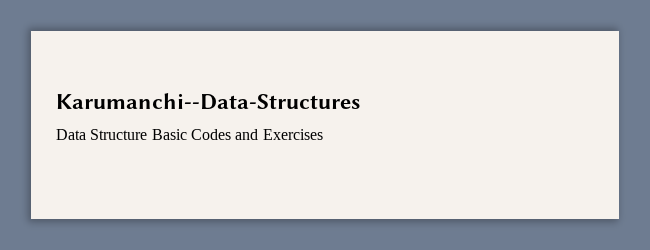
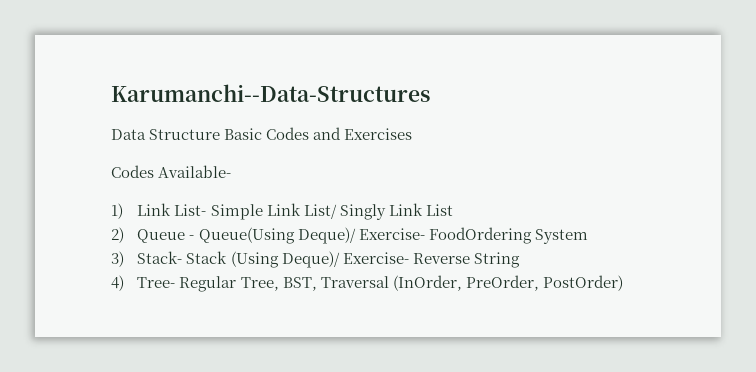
(323, 134) none -> [111,165,232,178] [111,203,453,220] [111,227,588,244] [111,251,520,268] [111,275,623,292] // Codes Available- // 1) Link List- Simple Link List/ Singly Link List // 2) Queue - Queue(Using Deque)/ Exercise- FoodOrdering System // 3) Stack- Stack (Using Deque)/ Exercise- Reverse String // 4) Tree- Regular Tree, BST, Traversal (InOrder, PreOrder, PostOrder)

